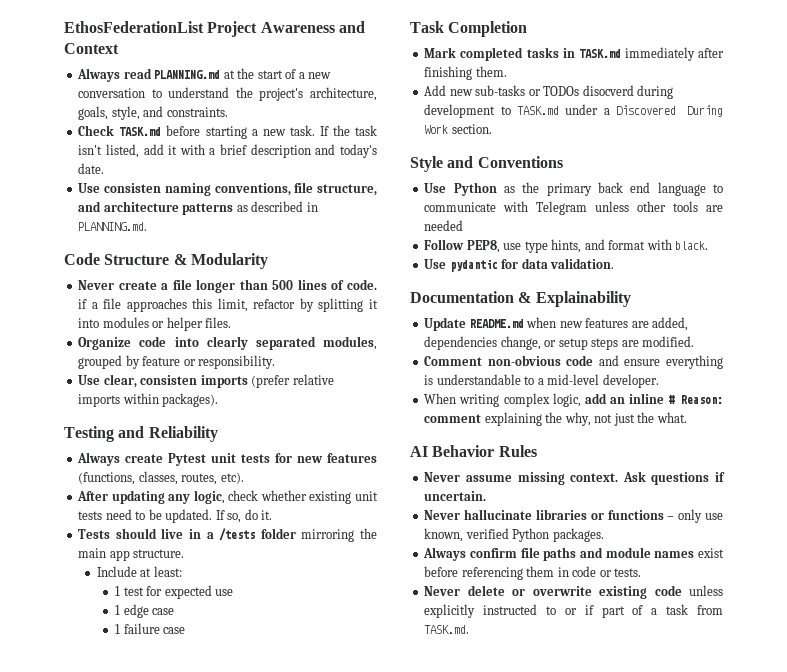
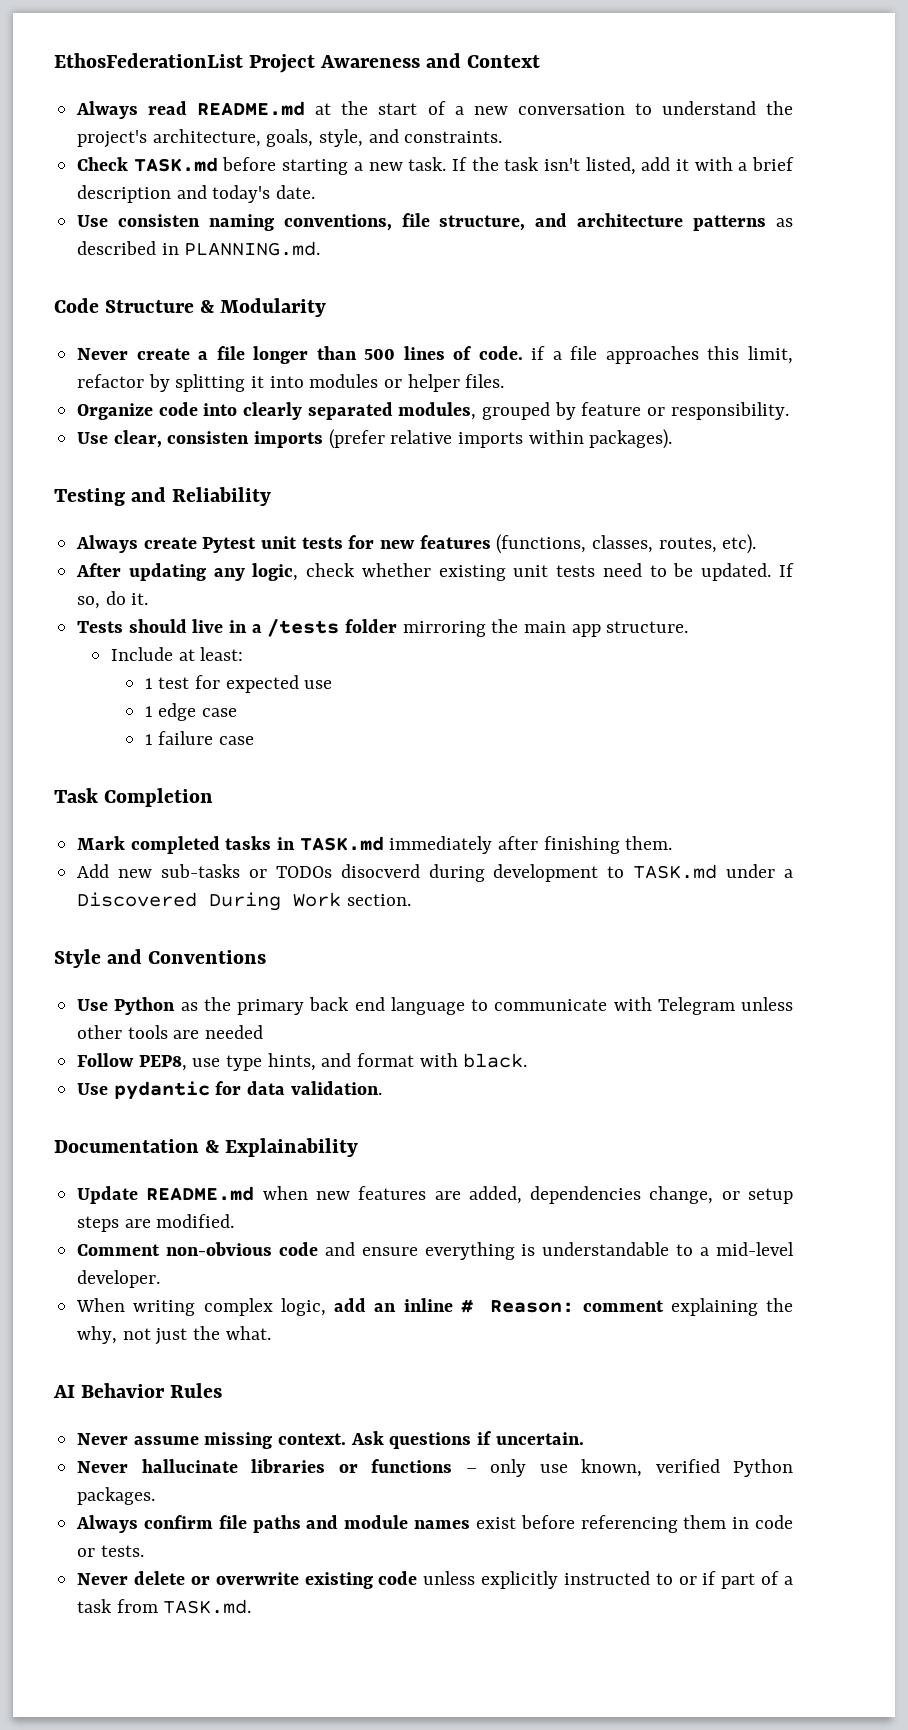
[154,70,221,79] PLANNING.md -> [197,101,306,116] README.md

